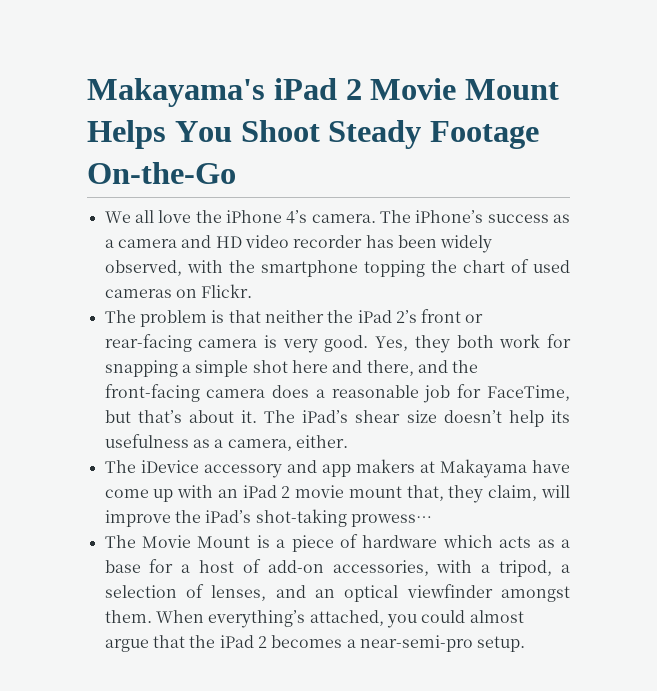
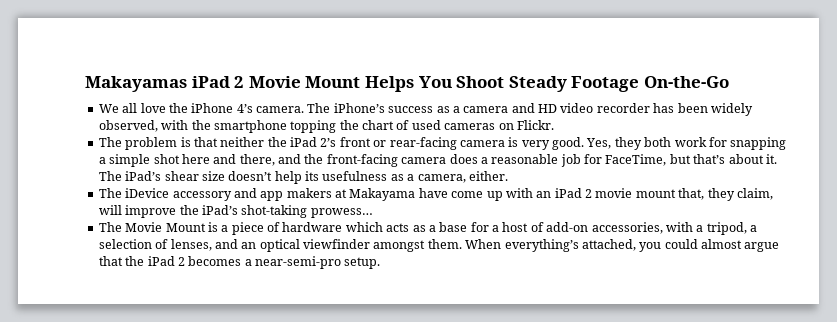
[87,78,265,107] Makayama's -> [85,76,187,92] Makayamas

